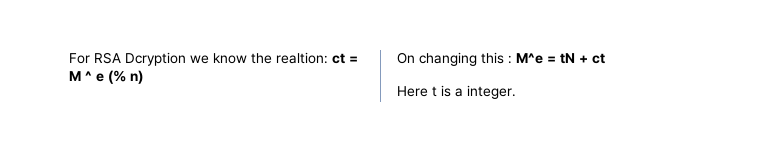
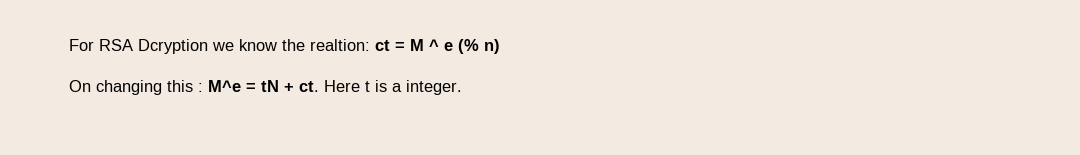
[592,53,605,64] ct // -> [299,81,319,92] ct.

